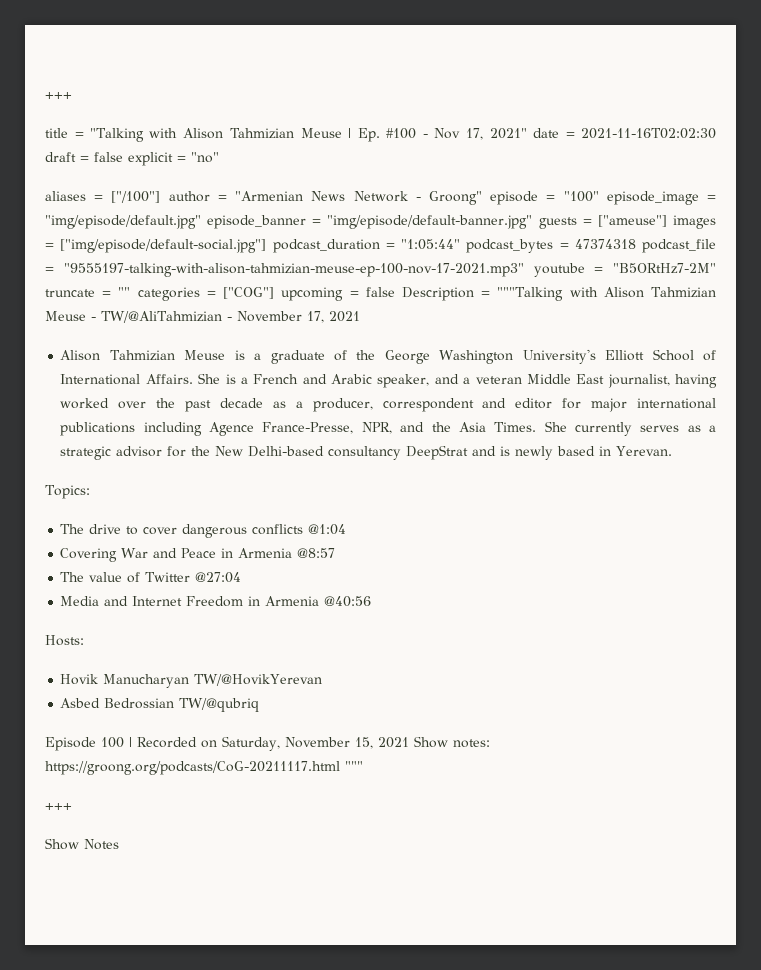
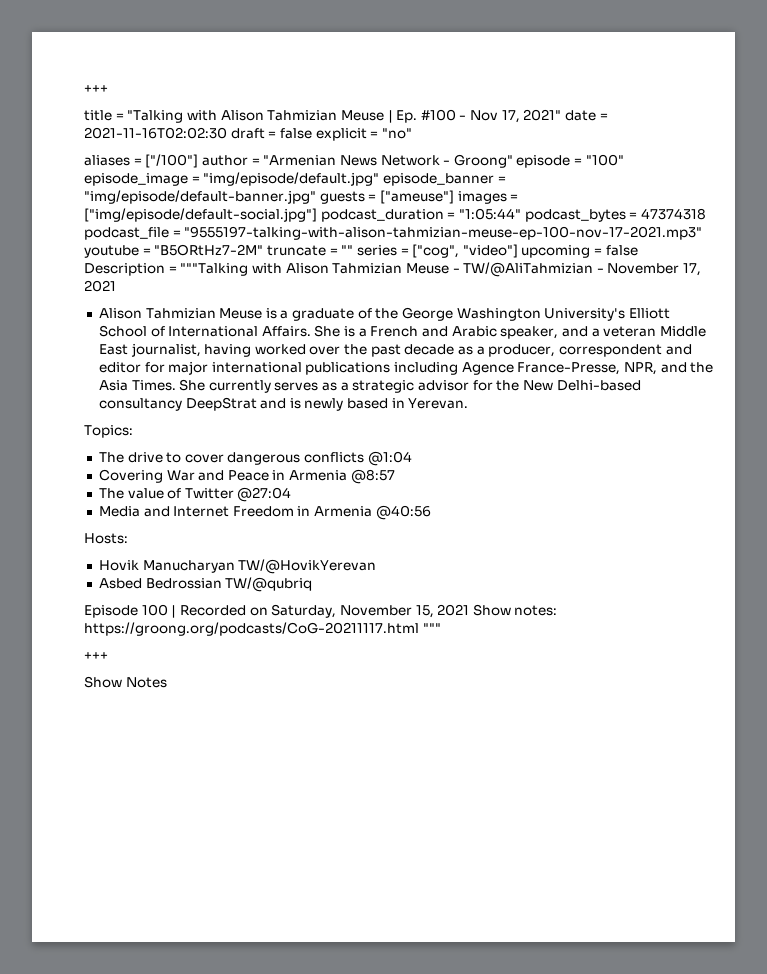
[137,287,275,301] categories = ["COG"] -> [356,244,518,258] series = ["cog", "video"]

